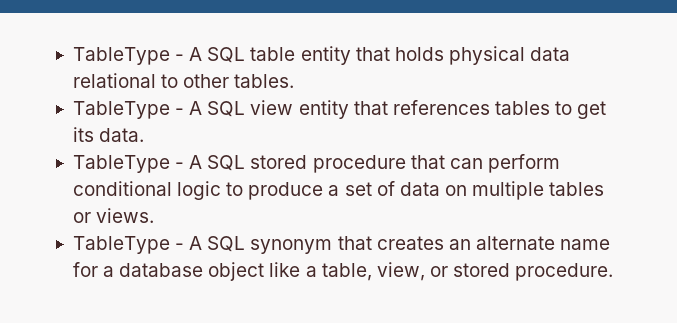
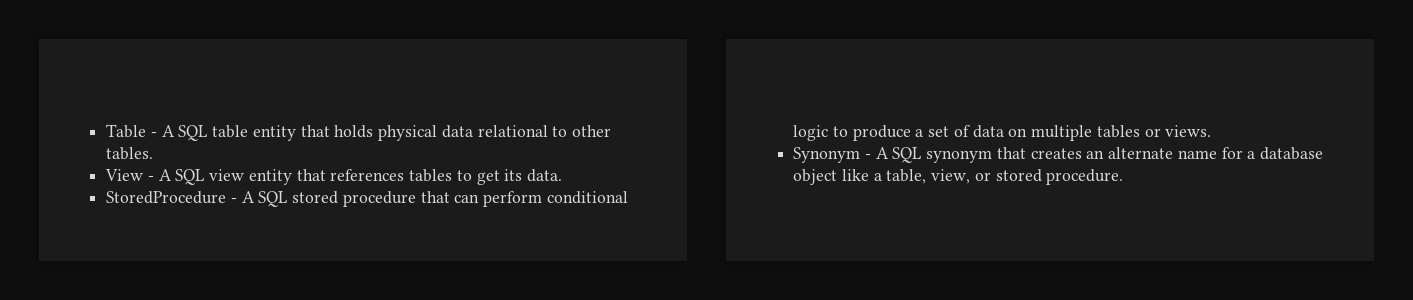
[72,47,170,65] TableType -> [106,124,147,138] Table
[72,101,170,119] TableType -> [105,169,144,181] View
[72,155,170,173] TableType -> [106,191,227,204] StoredProcedure
[72,236,170,254] TableType -> [793,147,861,163] Synonym

